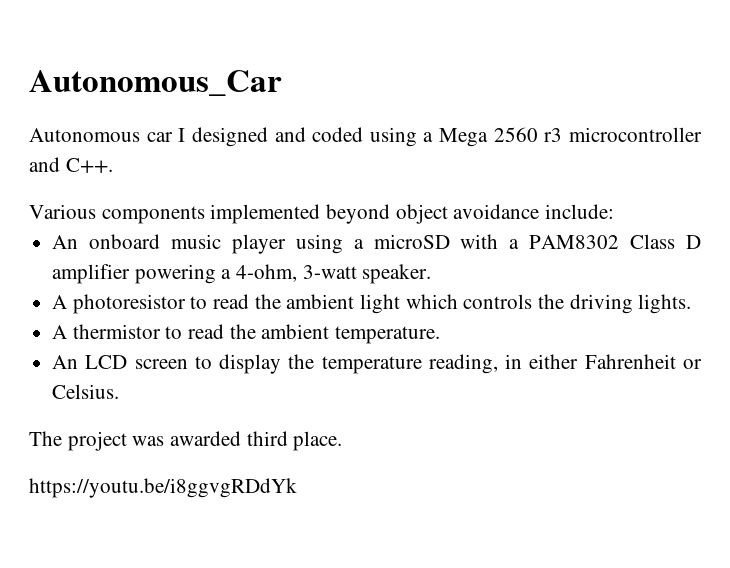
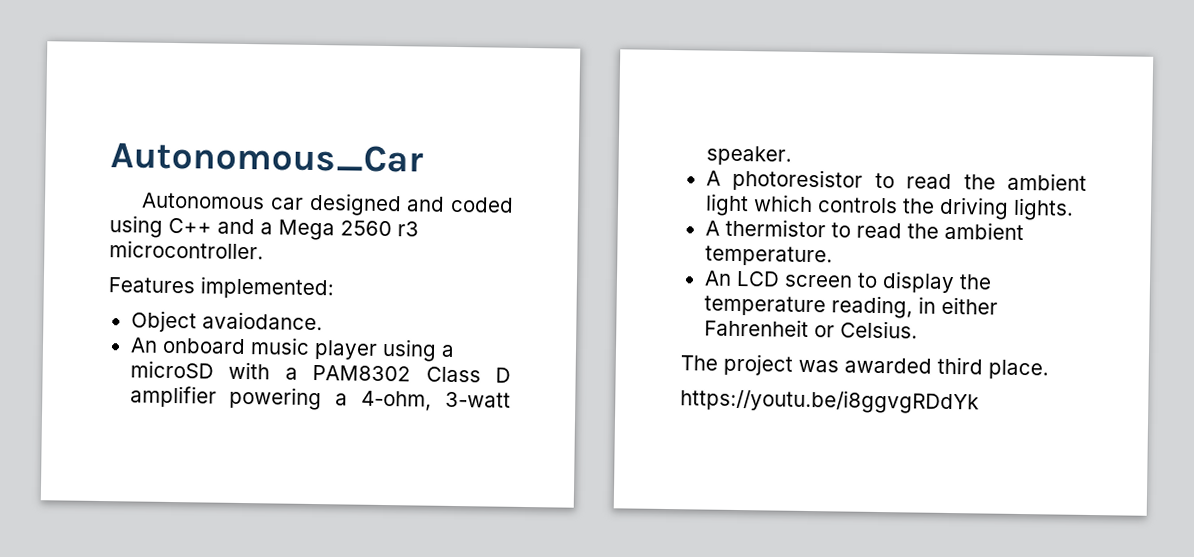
[178,128,186,142] I -> (305, 203) none
(417, 137) none -> [168,217,255,235] C++ and
[568,127,702,142] [29,157,113,173] [29,204,615,224] microcontroller and C++. // Various components implemented beyond object avoidance include: -> [109,240,264,260] [108,276,334,300] [130,310,323,333] microcontroller. // Features implemented: // Object avaiodance.

